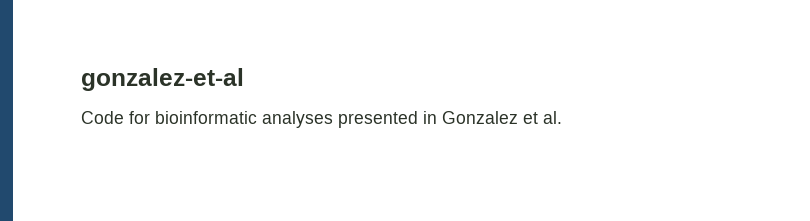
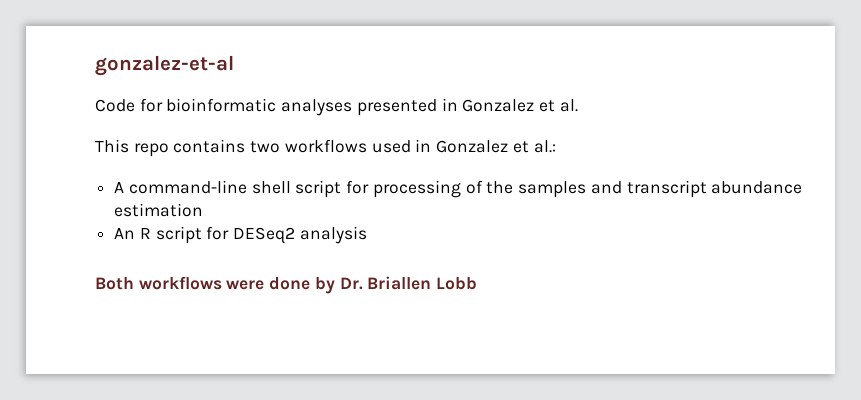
(562, 117) none -> [95,139,556,157] [114,180,803,198] [114,203,204,217] [114,226,367,244] [95,276,478,294] // This repo contains two workflows used in Gonzalez et al.: // A command-line shell script for processing of the samples and transcript abundance estimation // An R script for DESeq2 analysis // Both workflows were done by Dr. Briallen Lobb

